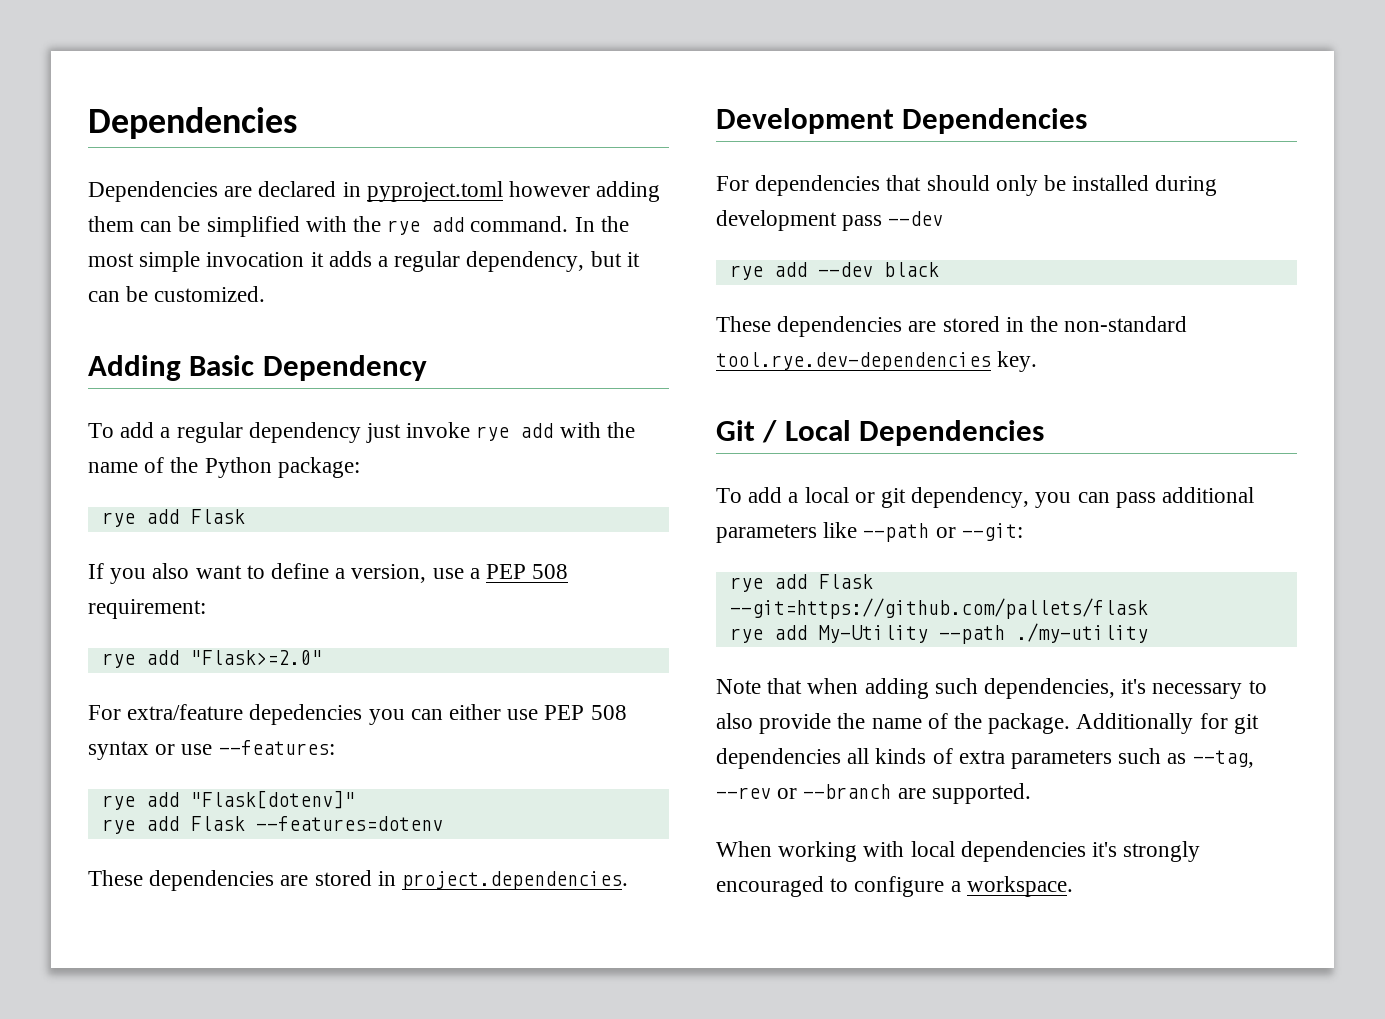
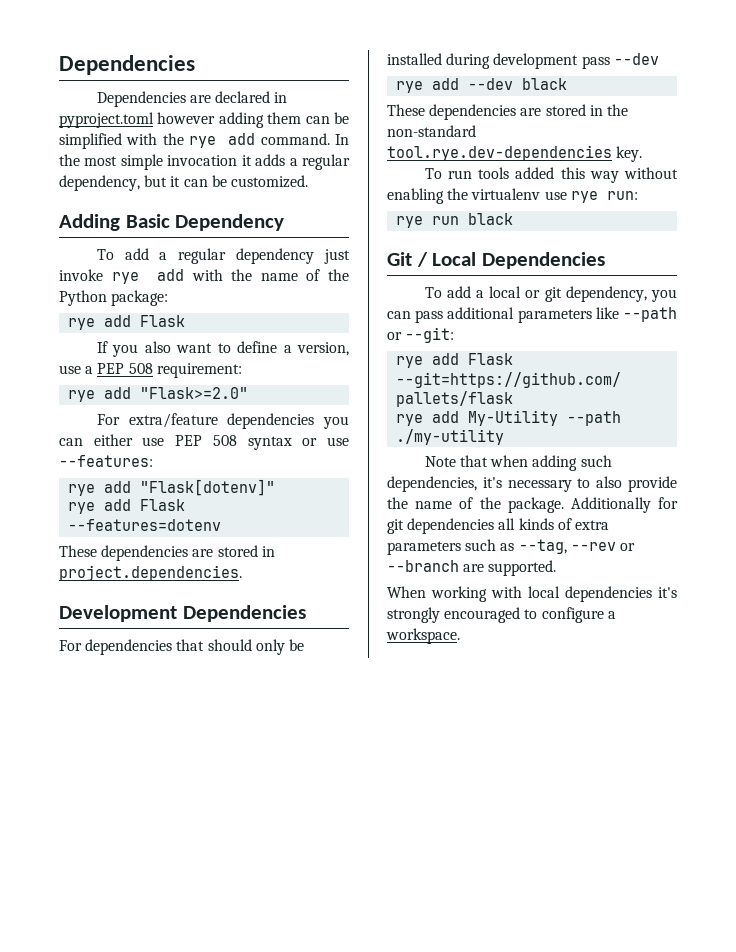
[249,704,363,725] depedencies -> [227,413,315,429] dependencies
(1038, 361) none -> [424,167,678,183] [387,188,638,204] [396,213,514,228] // To run tools added this way without enabling the virtualenv use rye run: // rye run black

